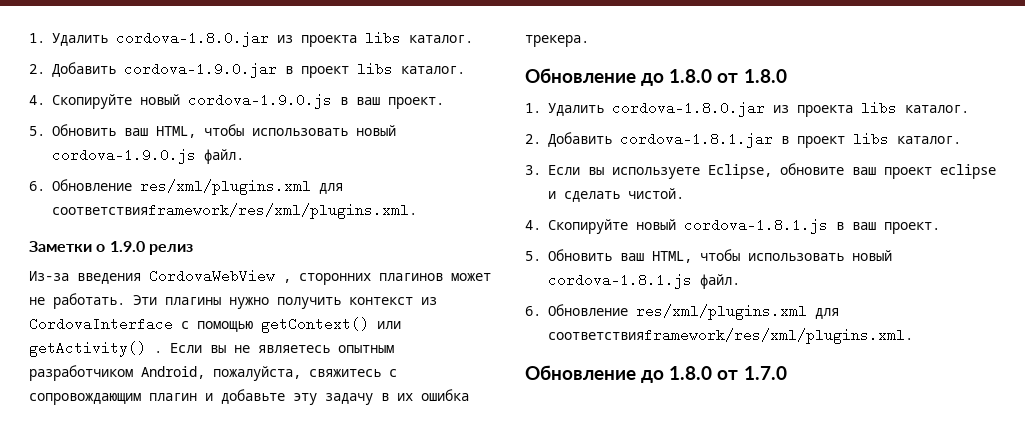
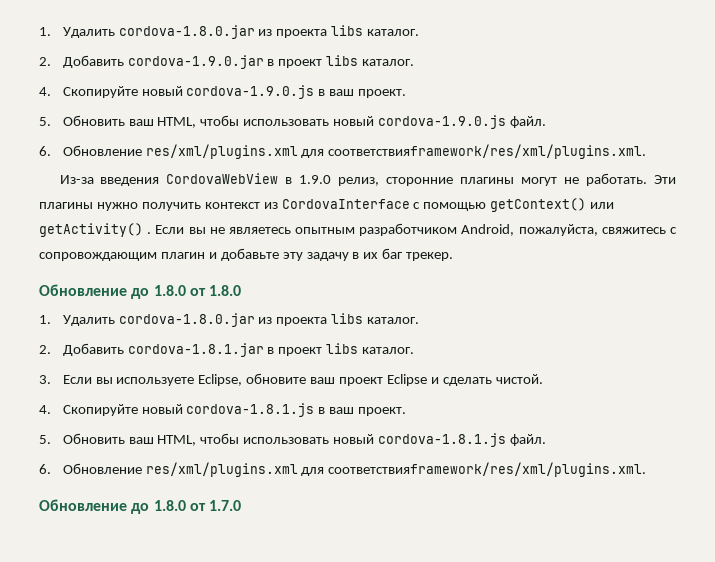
[29,241,193,255] // Заметки о 1.9.0 релиз -> (647, 151) none
[283,273,491,285] , сторонних плагинов может -> [285,175,558,186] в 1.9.0 релиз, сторонние плагины могут
[421,389,469,401] [525,35,589,47] ошибка трекера. -> [382,248,454,261] баг трекер.
[940,164,996,179] eclipse -> [387,374,428,386] Eclipse

